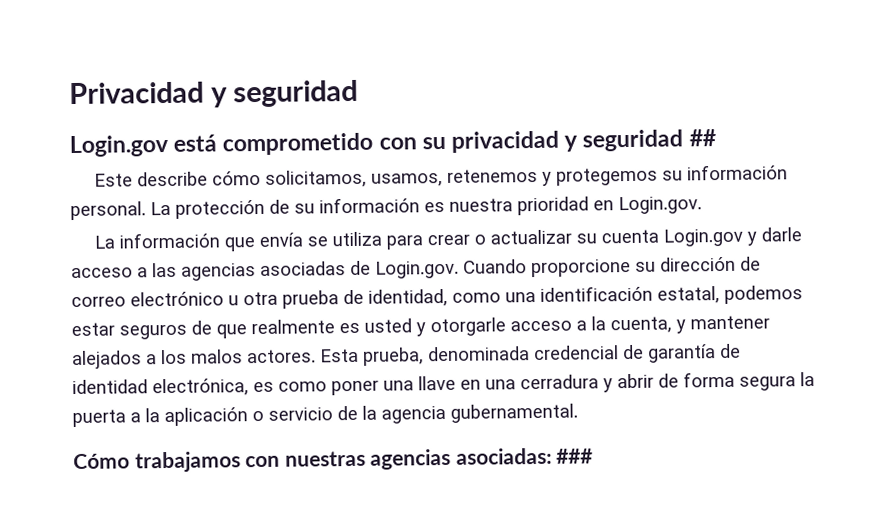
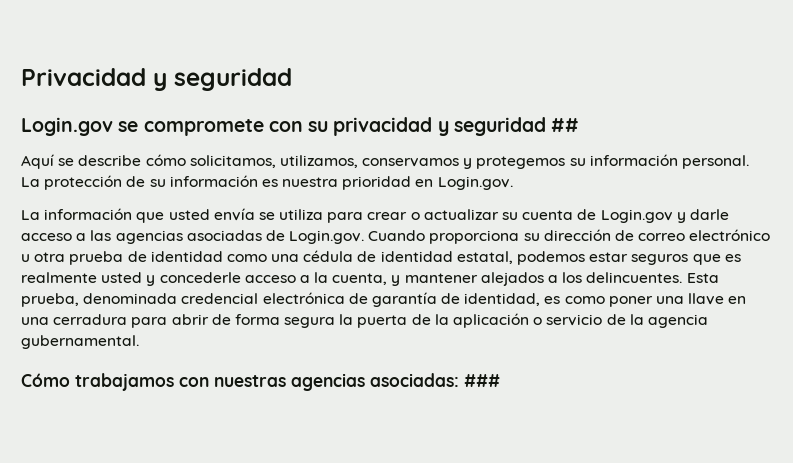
[173,132,374,156] está comprometido -> [118,119,264,136] se compromete
[94,173,134,187] Este -> [21,154,75,169] Aquí se
[371,168,539,187] usamos, retenemos -> [279,155,460,168] utilizamos, conservamos
(256, 244) none -> [168,209,210,220] usted
(660, 236) none -> [577,209,597,220] de
[531,258,631,278] proporcione -> [429,230,520,244] proporciona
[368,288,448,307] identidad, -> [150,251,223,262] identidad
[540,285,653,302] identificación -> [303,250,453,262] cédula de identidad
[191,319,360,339] de que realmente es -> [692,254,741,265] [21,272,97,283] que es realmente
[430,317,506,337] otorgarle -> [159,272,241,283] concederle
[191,349,316,364] malos actores. -> [586,272,683,283] delincuentes.
(619, 353) none -> [262,292,345,304] electrónica
[72,378,249,397] identidad electrónica, -> [464,293,541,306] identidad,
[603,378,613,393] y -> [131,317,168,328] para
[130,412,141,423] a -> [411,314,431,325] de

